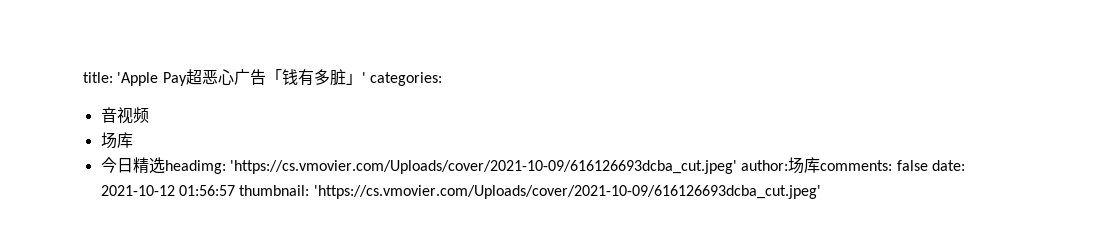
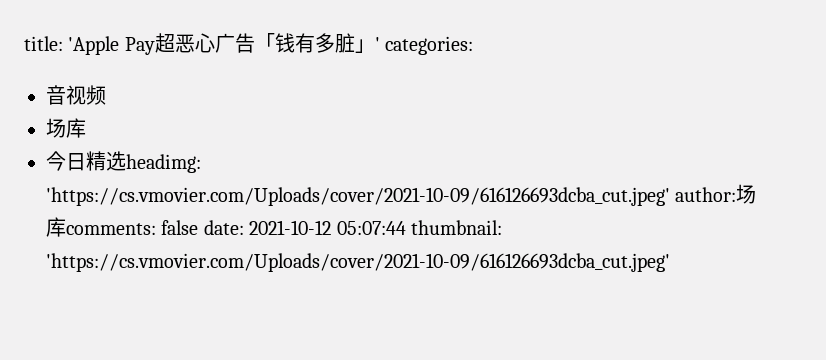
[178,185,235,196] 01:56:57 -> [336,221,406,235] 05:07:44

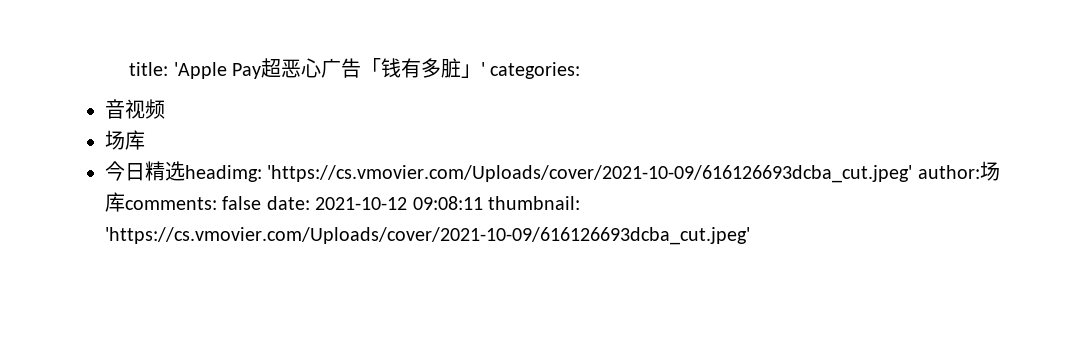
[336,221,406,235] 05:07:44 -> [412,196,483,210] 09:08:11

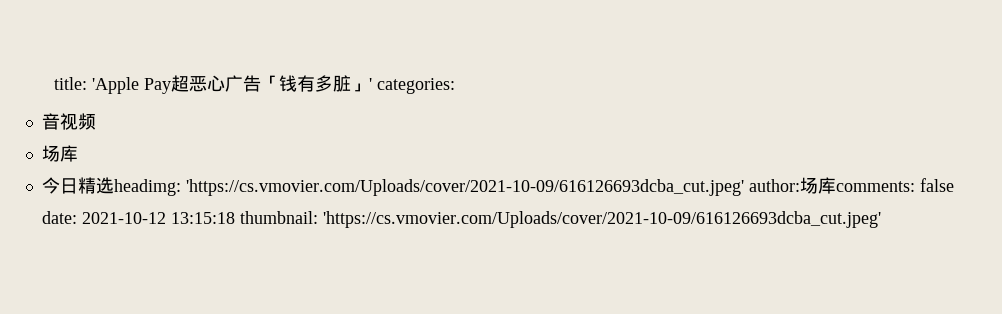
[412,196,483,210] 09:08:11 -> [170,212,235,224] 13:15:18

